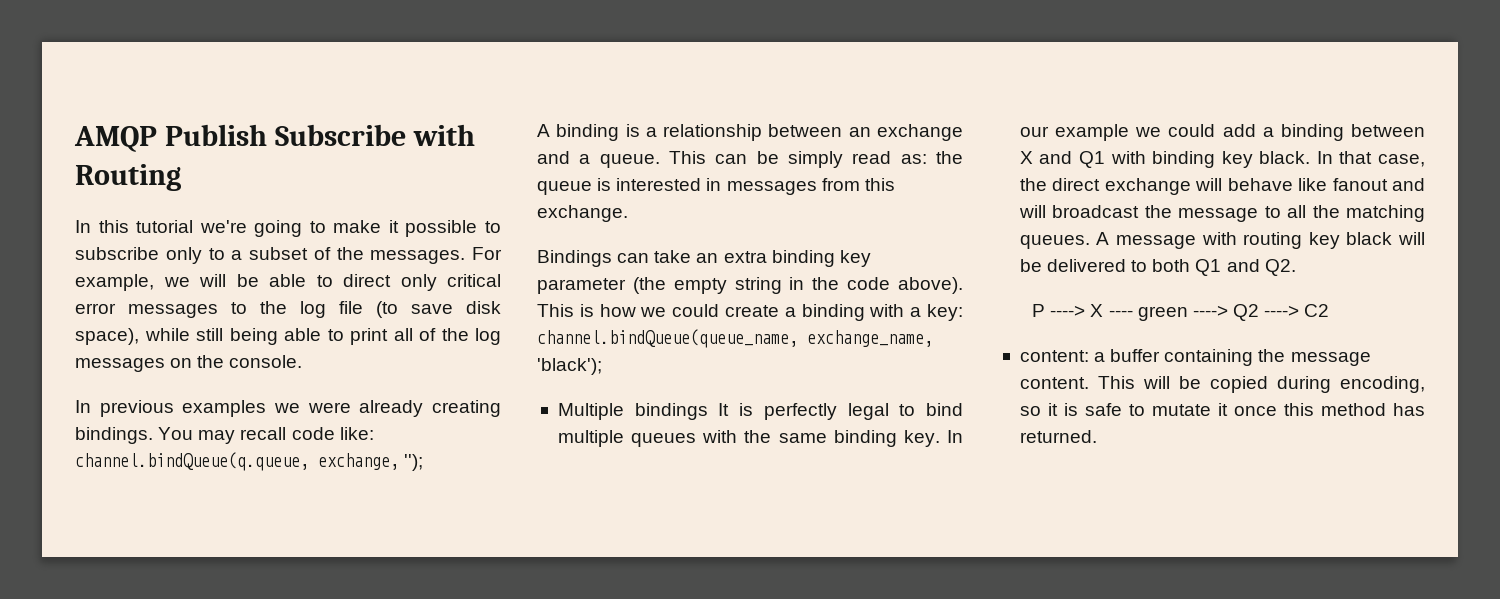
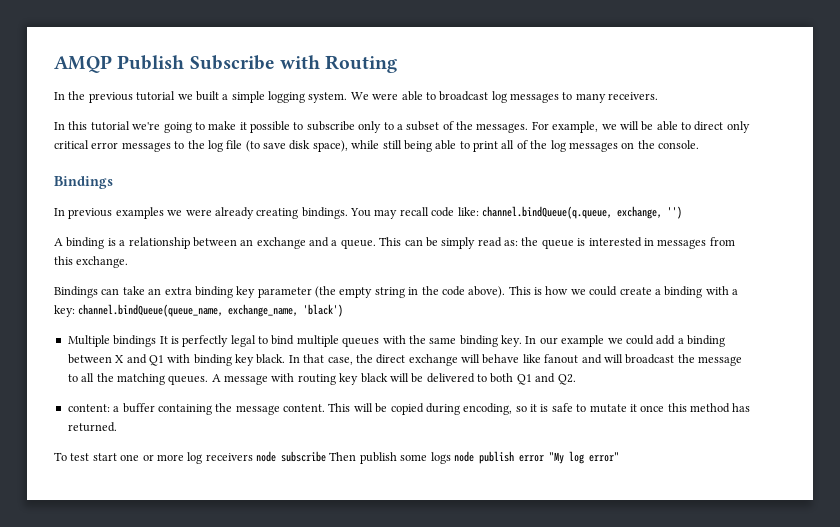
(181, 177) none -> [54,91,659,103] // In the previous tutorial we built a simple logging system. We were able to broadcast log messages to many receivers.
(303, 361) none -> [54,176,113,189] // Bindings
[404,454,424,471] ''); -> [666,206,682,219] '')
[537,358,602,375] 'black'); -> [303,304,344,317] 'black')
[1032,304,1330,321] // P ----> X ---- green ----> Q2 ----> C2 -> (576, 379) none
(1097, 436) none -> [54,451,619,464] // To test start one or more log receivers node subscribe Then publish some logs node publish error "My log error"

